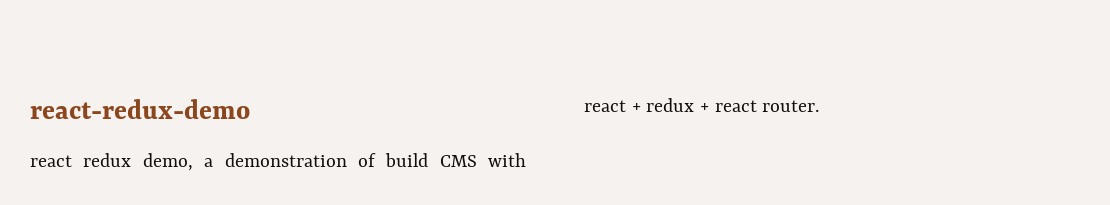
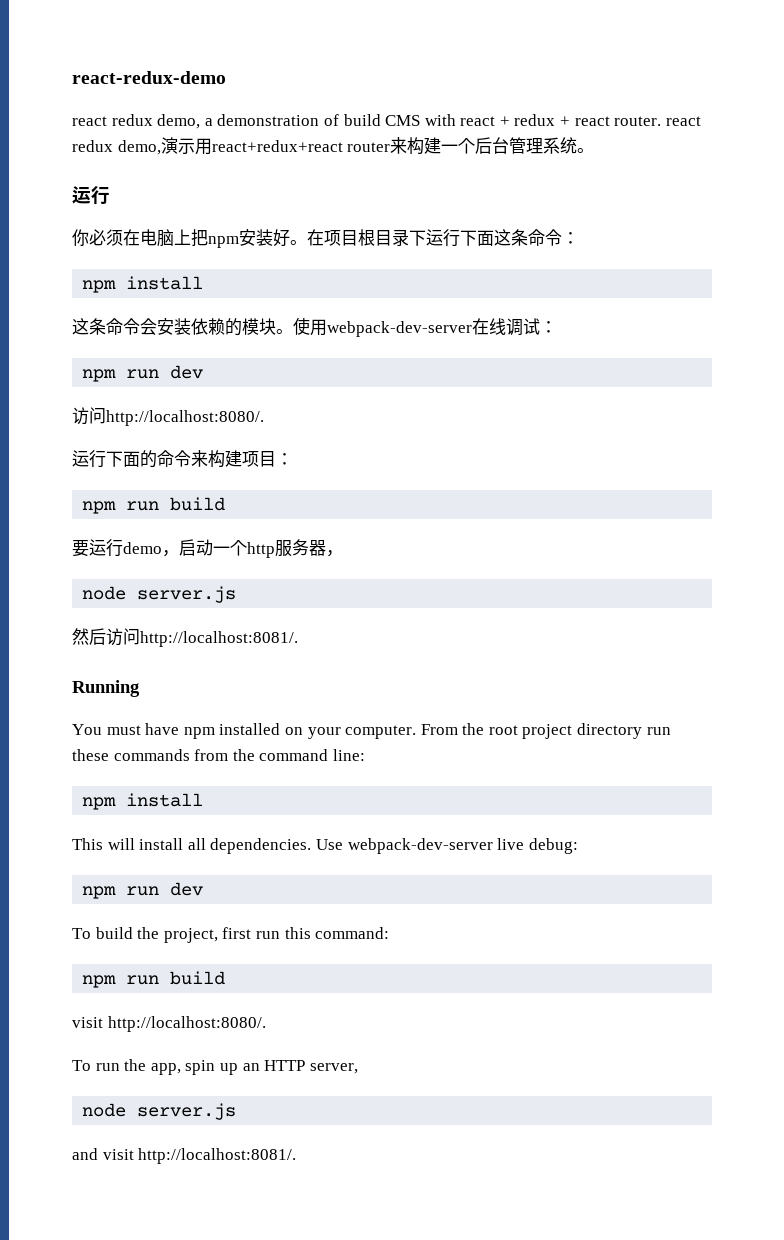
(820, 106) none -> [665,116,701,126] [72,137,595,155] [72,186,110,205] [72,229,579,248] [82,276,204,293] [72,317,557,337] [82,365,204,382] [72,407,264,426] [72,450,293,468] [82,497,226,514] [72,539,343,558] [82,586,237,603] [72,628,298,647] [72,680,140,697] [72,723,671,739] [72,749,365,761] [82,793,204,810] [72,838,578,854] [82,882,204,899] [72,927,390,943] [82,971,226,988] [72,1016,266,1032] [72,1059,358,1075] [82,1103,237,1120] [72,1148,297,1164] react redux demo,演示用react+redux+react router来构建一个后台管理系统。 // 运行 // 你必须在电脑上把npm安装好。在项目根目录下运行下面这条命令： // npm install // 这条命令会安装依赖的模块。使用webpack-dev-server在线调试： // npm run dev // 访问http://localhost:8080/. // 运行下面的命令来构建项目： // npm run build // 要运行demo，启动一个http服务器， // node server.js // 然后访问http://localhost:8081/. // Running // You must have npm installed on your computer. From the root project directory run these commands from the command line: // npm install // This will install all dependencies. Use webpack-dev-server live debug: // npm run dev // To build the project, first run this command: // npm run build // visit http://localhost:8080/. // To run the app, spin up an HTTP server, // node server.js // and visit http://localhost:8081/.

